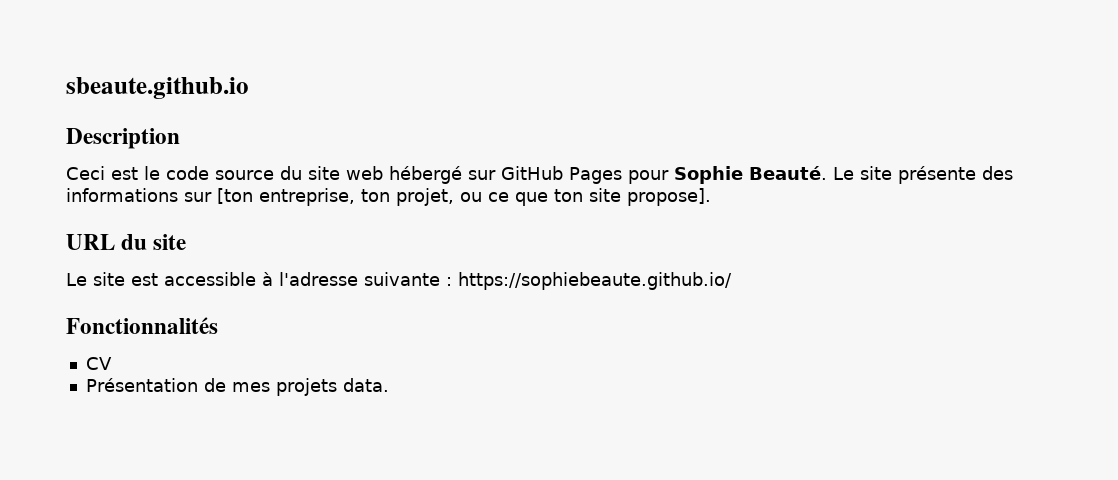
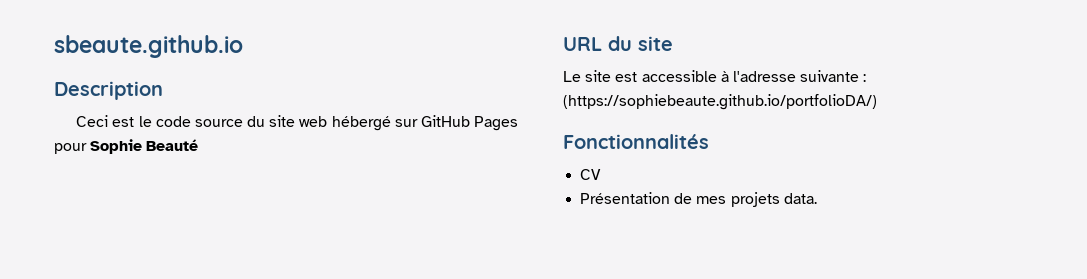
[748,166,1013,184] [66,188,711,206] Beauté. Le site présente des informations sur [ton entreprise, ton projet, ou ce que ton site propose]. -> [146,139,199,151] Beauté
[458,272,732,290] https://sophiebeaute.github.io/ -> [563,94,877,110] (https://sophiebeaute.github.io/portfolioDA/)

